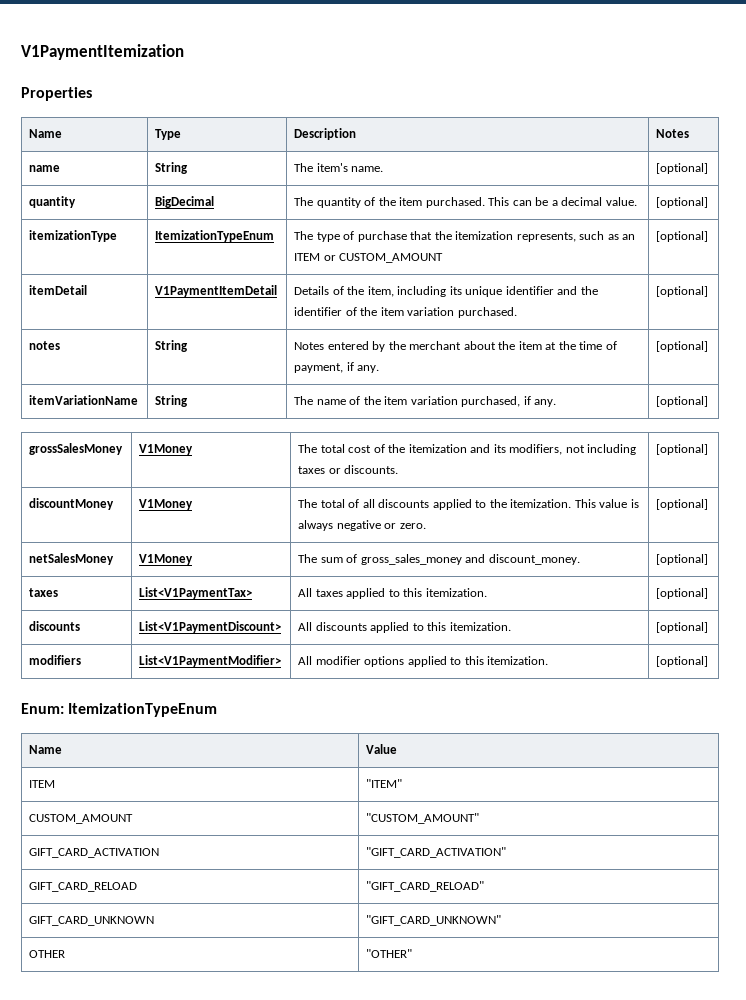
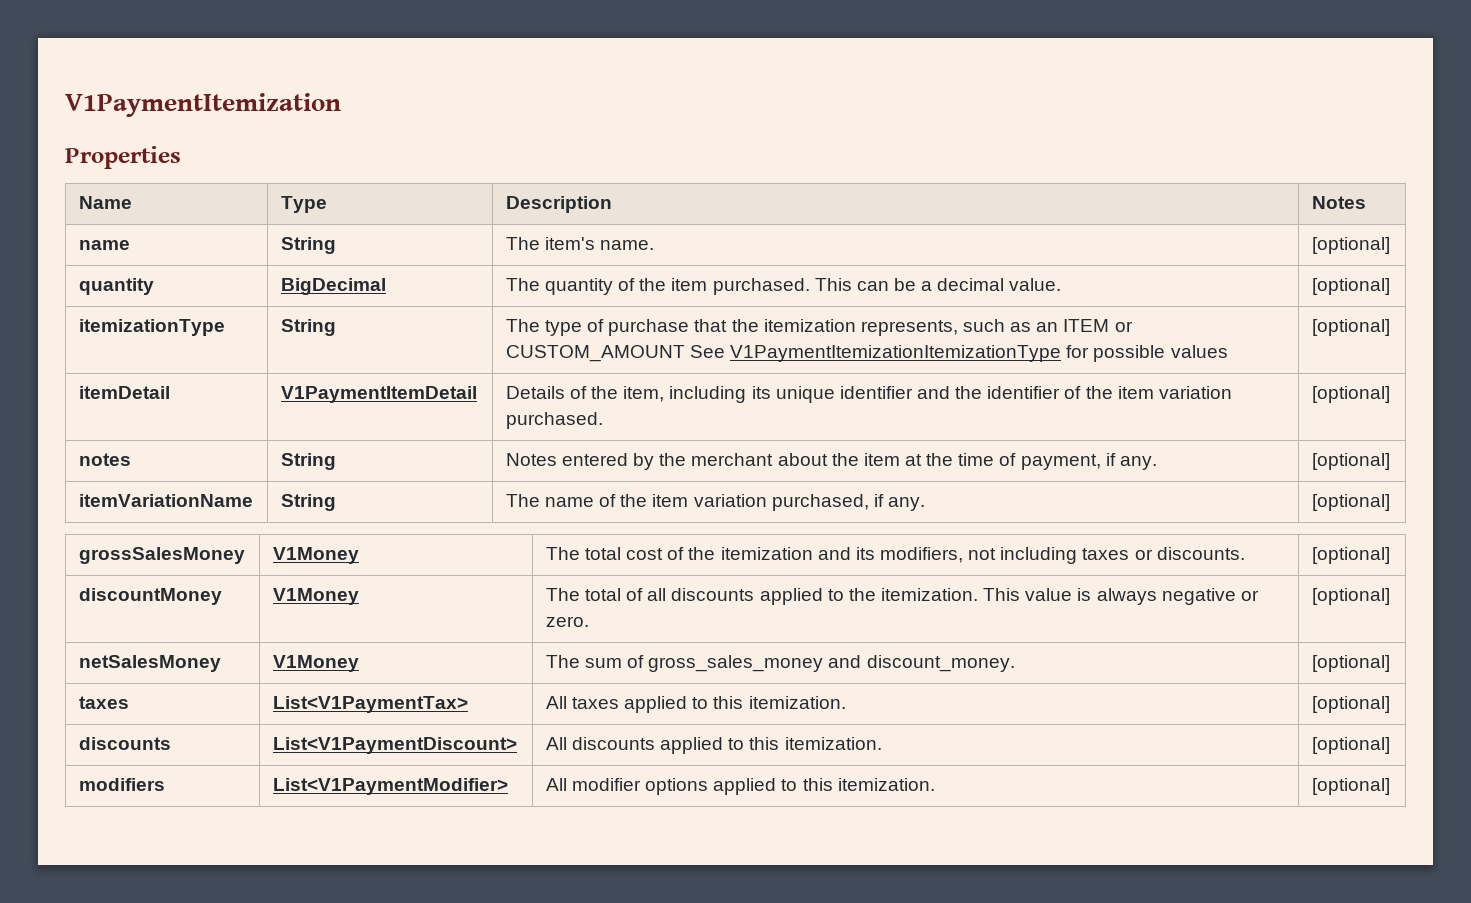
[155,230,275,242] ItemizationTypeEnum -> [280,319,336,336] String
(444, 258) none -> [690,345,1228,362] See V1PaymentItemizationItemizationType for possible values
[21,703,218,717] [29,745,63,754] [366,744,398,754] [29,780,56,788] [366,779,403,788] [29,814,134,824] [366,813,480,824] [29,848,160,858] [366,847,507,858] [29,882,138,892] [366,881,485,892] [29,916,155,926] [366,915,502,926] [29,950,66,958] [366,949,413,958] // Enum: ItemizationTypeEnum // Name | Value // ITEM | "ITEM" // CUSTOM_AMOUNT | "CUSTOM_AMOUNT" // GIFT_CARD_ACTIVATION | "GIFT_CARD_ACTIVATION" // GIFT_CARD_RELOAD | "GIFT_CARD_RELOAD" // GIFT_CARD_UNKNOWN | "GIFT_CARD_UNKNOWN" // OTHER | "OTHER" -> (1390, 786) none

